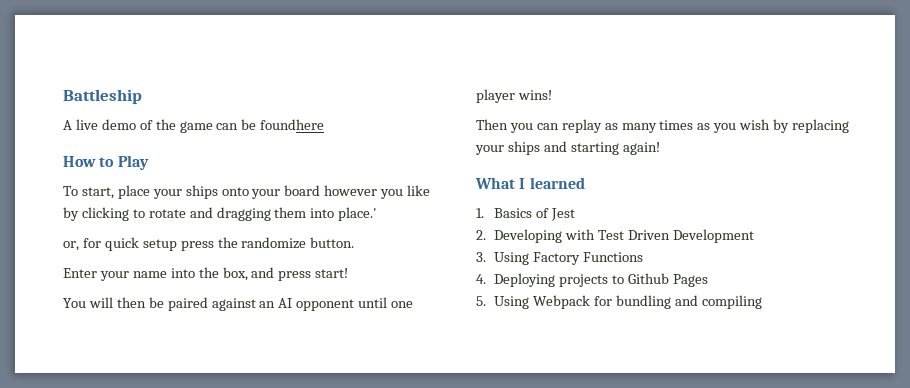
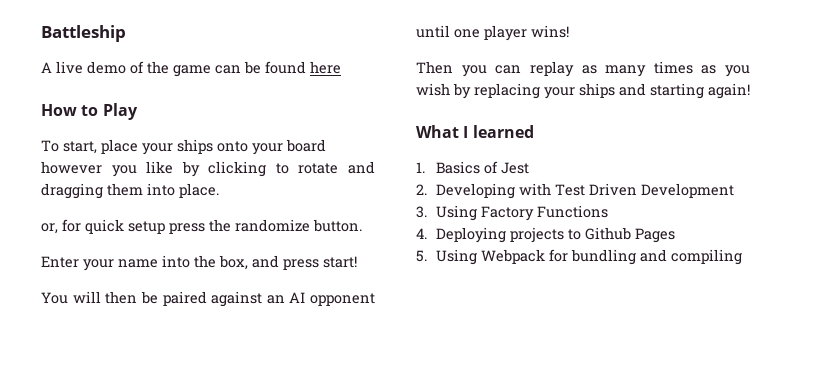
[260,119,325,130] foundhere -> [265,61,341,74] found here
[338,207,378,221] place.' -> [179,183,219,198] place.

